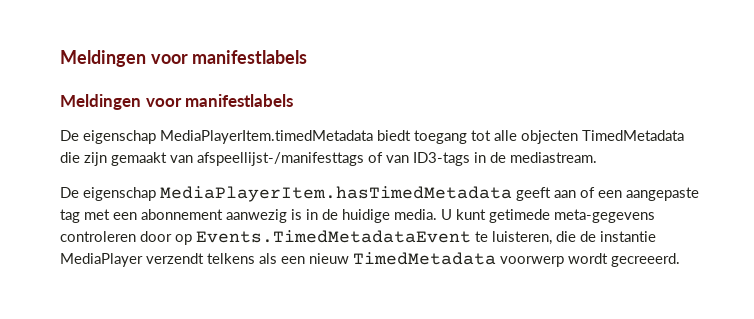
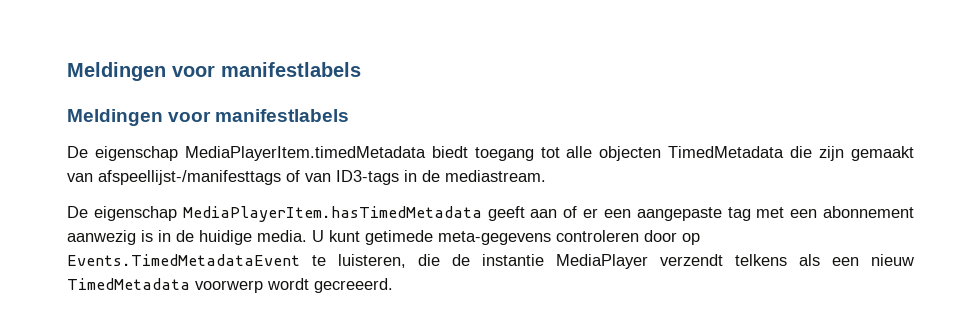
(595, 192) none -> [582,208,598,218] er

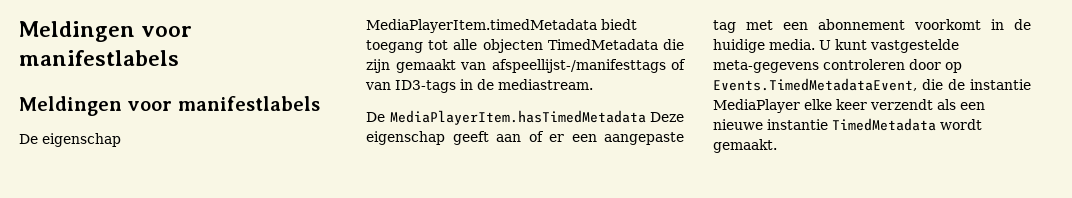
[93,206,482,222] eigenschap MediaPlayerItem.hasTimedMetadata -> [389,110,684,125] [366,131,445,145] MediaPlayerItem.hasTimedMetadata Deze eigenschap
[67,230,153,245] aanwezig is -> [914,19,981,30] voorkomt
[365,230,433,245] getimede -> [870,39,959,53] vastgestelde
[67,254,406,268] Events.TimedMetadataEvent te luisteren, -> [713,78,917,91] Events.TimedMetadataEvent,
[660,254,914,266] [67,278,393,293] verzendt telkens als een nieuw TimedMetadata voorwerp wordt gecreeerd. -> [804,99,985,110] [713,118,982,131] [713,139,777,153] elke keer verzendt als een nieuwe instantie TimedMetadata wordt gemaakt.

